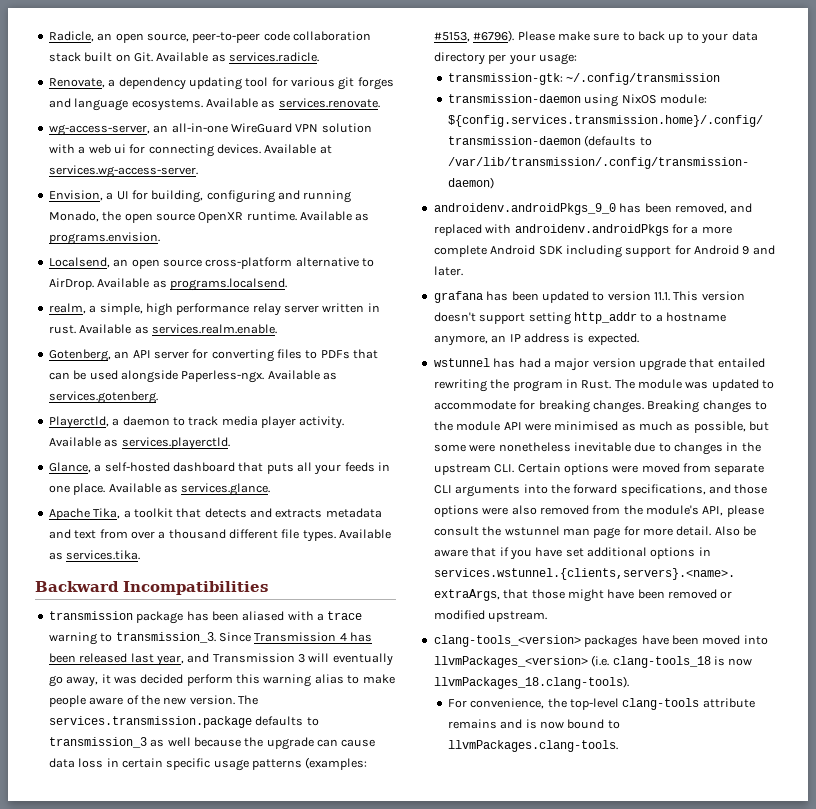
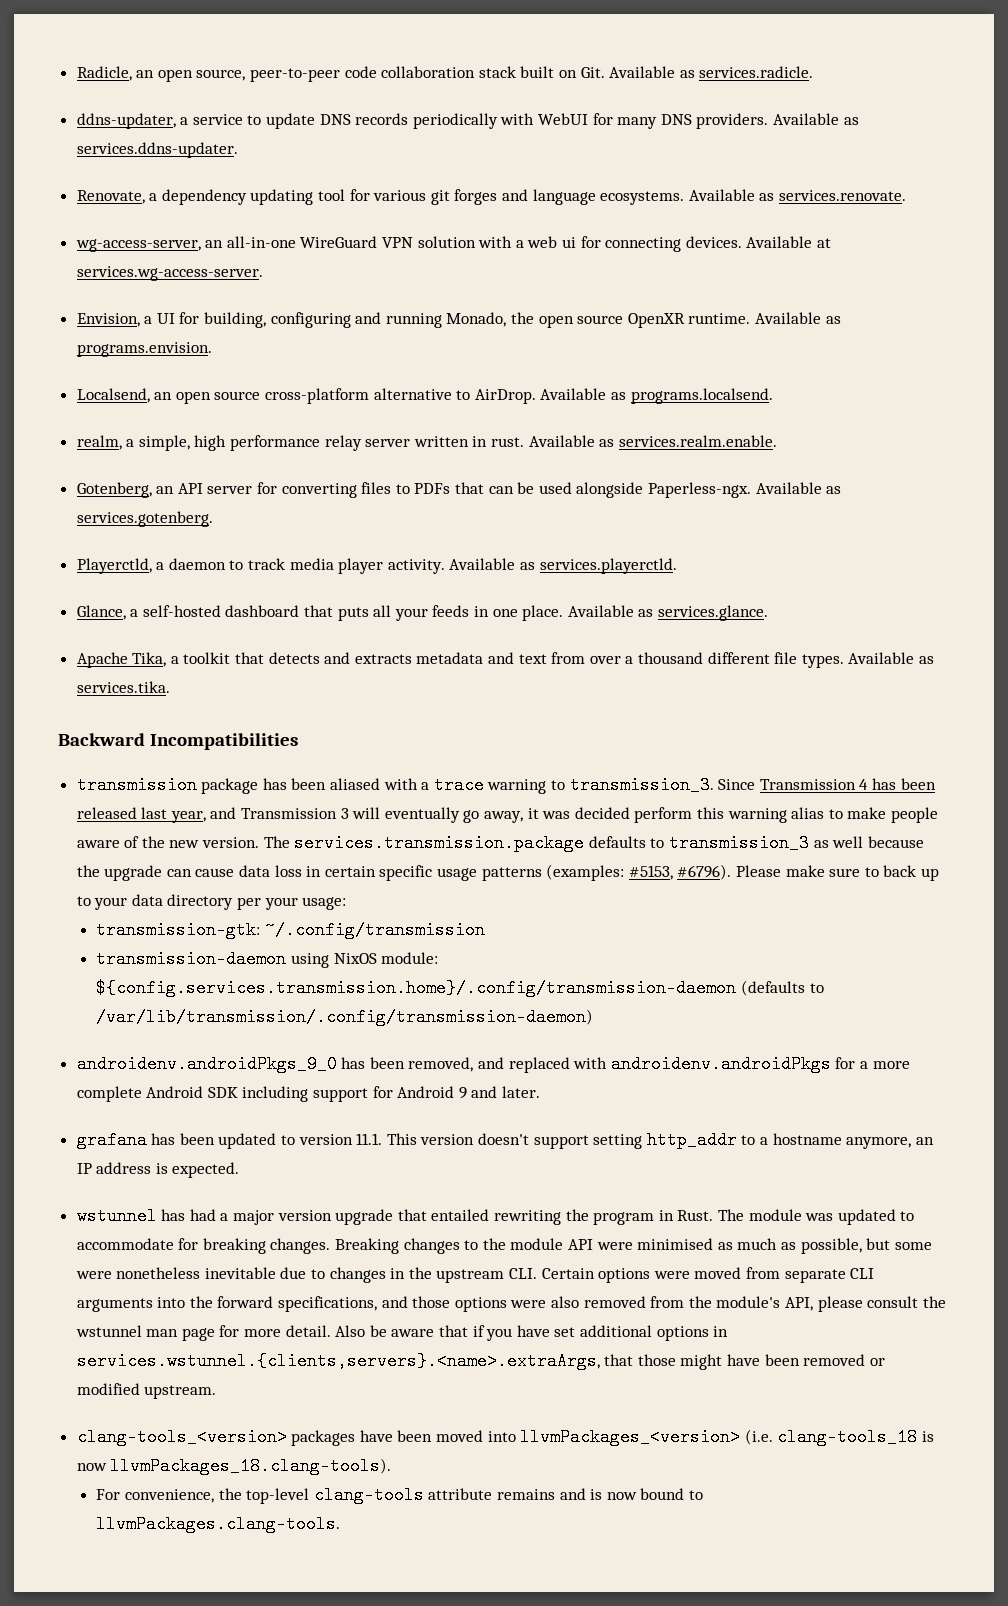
(319, 57) none -> [76,113,859,129] [76,142,238,158] // ddns-updater, a service to update DNS records periodically with WebUI for many DNS providers. Available as services.ddns-updater.

